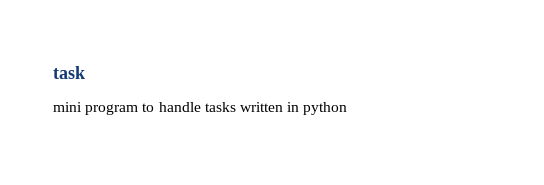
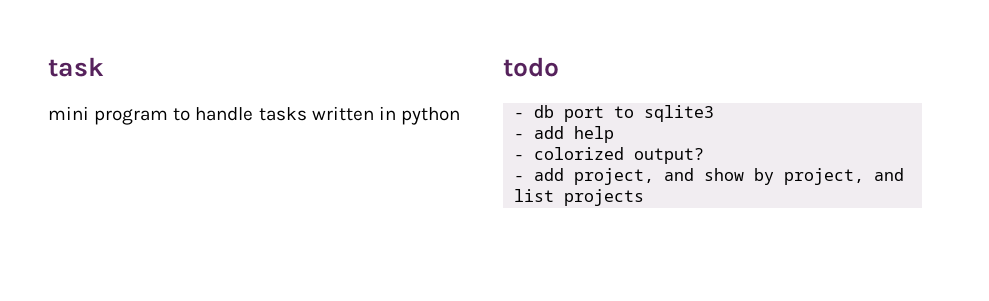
(348, 108) none -> [503,57,559,77] [514,105,715,122] [514,126,615,143] [514,147,705,164] [514,168,905,185] [514,189,645,206] // todo // - db port to sqlite3 // - add help // - colorized output? // - add project, and show by project, and list projects

